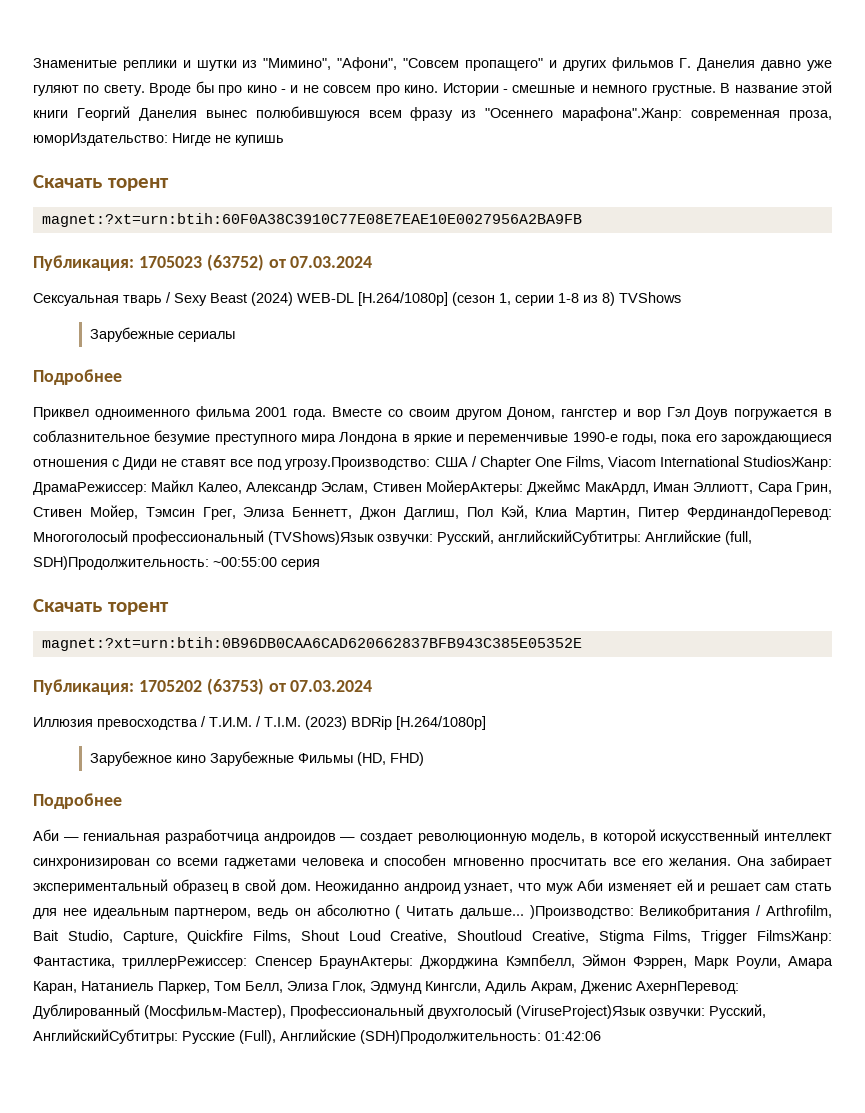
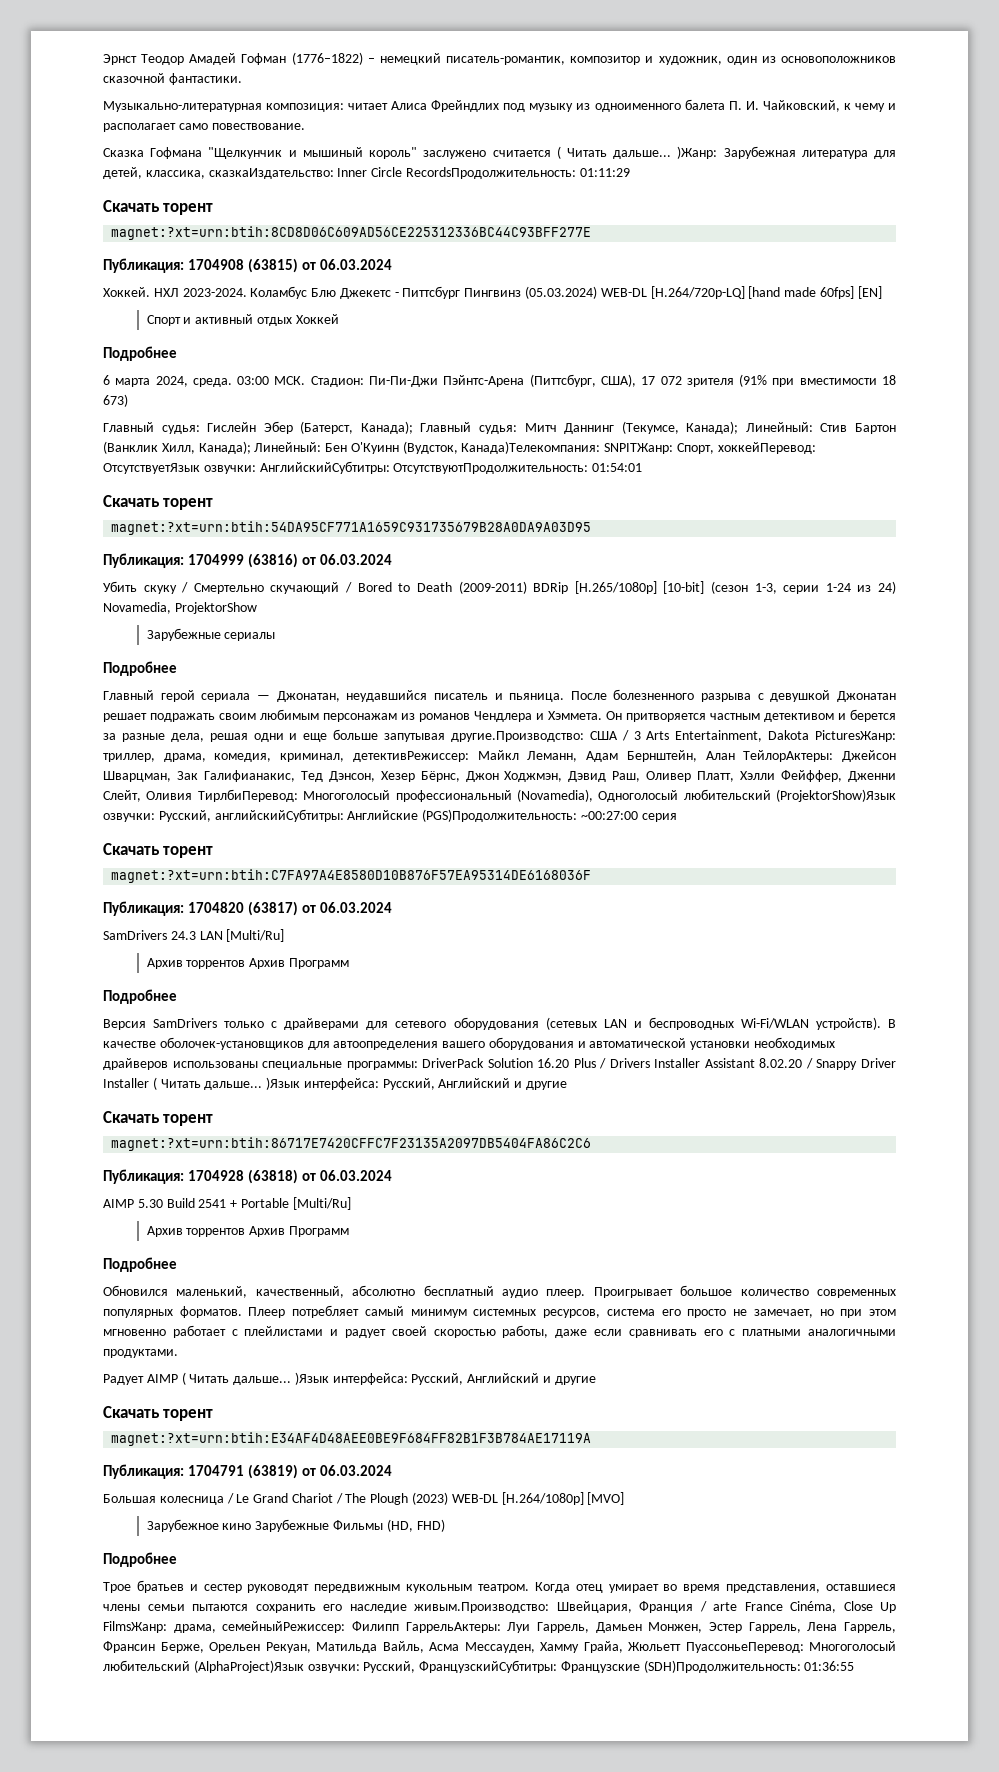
[33,57,833,71] [33,81,833,96] [33,106,832,121] [33,133,284,146] [33,175,169,191] [41,213,582,227] [33,254,373,271] [33,292,681,306] [89,327,235,342] [33,369,122,385] [33,406,832,420] [33,430,832,445] [33,456,833,470] [33,480,833,495] [33,505,832,520] [33,530,374,545] Знаменитые реплики и шутки из "Мимино", "Афони", "Совсем пропащего" и других фильмов Г. Данелия давно уже гуляют по свету. Вроде бы про кино - и не совсем про кино. Истории - смешные и немного грустные. В название этой книги Георгий Данелия вынес полюбившуюся всем фразу из "Осеннего марафона".Жанр: современная проза, юморИздательство: Нигде не купишь // Скачать торент // magnet:?xt=urn:btih:60F0A38C3910C77E08E7EAE10E0027956A2BA9FB // Публикация: 1705023 (63752) от 07.03.2024 // Сексуальная тварь / Sexy Beast (2024) WEB-DL [H.264/1080p] (сезон 1, серии 1-8 из 8) TVShows // Зарубежные сериалы // Подробнее // Приквел одноименного фильма 2001 года. Вместе со своим другом Доном, гангстер и вор Гэл Доув погружается в соблазнительное безумие преступного мира Лондона в яркие и переменчивые 1990-е годы, пока его зарождающиеся отношения с Диди не ставят все под угрозу.Производство: США / Chapter One Films, Viacom International StudiosЖанр: ДрамаРежиссер: Майкл Калео, Александр Эслам, Стивен МойерАктеры: Джеймс МакАрдл, Иман Эллиотт, Сара Грин, Стивен Мойер, Тэмсин Грег, Элиза Беннетт, Джон Даглиш, Пол Кэй, Клиа Мартин, Питер ФердинандоПеревод: Многоголосый профессиональный (TVShows)Язык -> [103,52,897,65] [103,73,242,85] [103,99,897,112] [103,123,305,132] [103,146,896,159] [103,167,630,179] [103,200,214,215] [111,226,592,240] [103,258,393,273] [103,286,882,299] [146,314,339,326] [103,346,177,361] [103,374,896,387] [103,394,128,407] [103,421,896,434] [103,441,816,454] [103,461,643,474] [103,495,214,510] [111,521,592,535] [103,553,393,568] [103,581,896,594] [103,602,257,614] [146,628,276,641] [103,661,177,676] [103,689,896,702] [103,709,896,722] [103,729,896,742] [103,750,897,762] [103,770,896,782] [103,789,896,802] Эрнст Теодор Амадей Гофман (1776–1822) – немецкий писатель-романтик, композитор и художник, один из основоположников сказочной фантастики. // Музыкально-литературная композиция: читает Алиса Фрейндлих под музыку из одноименного балета П. И. Чайковский, к чему и располагает само повествование. // Сказка Гофмана "Щелкунчик и мышиный король" заслужено считается ( Читать дальше... )Жанр: Зарубежная литература для детей, классика, сказкаИздательство: Inner Circle RecordsПродолжительность: 01:11:29 // Скачать торент // magnet:?xt=urn:btih:8CD8D06C609AD56CE225312336BC44C93BFF277E // Публикация: 1704908 (63815) от 06.03.2024 // Хоккей. НХЛ 2023-2024. Коламбус Блю Джекетс - Питтсбург Пингвинз (05.03.2024) WEB-DL [H.264/720p-LQ] [hand made 60fps] [EN] // Спорт и активный отдых Хоккей // Подробнее // 6 марта 2024, среда. 03:00 МСК. Стадион: Пи-Пи-Джи Пэйнтс-Арена (Питтсбург, США), 17 072 зрителя (91% при вместимости 18 673) // Главный судья: Гислейн Эбер (Батерст, Канада); Главный судья: Митч Даннинг (Текумсе, Канада); Линейный: Стив Бартон (Ванклик Хилл, Канада); Линейный: Бен О'Куинн (Вудсток, Канада)Телекомпания: SNPITЖанр: Спорт, хоккейПеревод: ОтсутствуетЯзык озвучки: АнглийскийСубтитры: ОтсутствуютПродолжительность: 01:54:01 // Скачать торент // magnet:?xt=urn:btih:54DA95CF771A1659C931735679B28A0DA9A03D95 // Публикация: 1704999 (63816) от 06.03.2024 // Убить скуку / Смертельно скучающий / Bored to Death (2009-2011) BDRip [H.265/1080p] [10-bit] (сезон 1-3, серии 1-24 из 24) Novamedia, ProjektorShow // Зарубежные сериалы // Подробнее // Главный герой сериала — Джонатан, неудавшийся писатель и пьяница. После болезненного разрыва с девушкой Джонатан решает подражать своим любимым персонажам из романов Чендлера и Хэммета. Он притворяется частным детективом и берется за разные дела, решая одни и еще больше запутывая другие.Производство: США / 3 Arts Entertainment, Dakota PicturesЖанр: триллер, драма, комедия, криминал, детективРежиссер: Майкл Леманн, Адам Бернштейн, Алан ТейлорАктеры: Джейсон Шварцман, Зак Галифианакис, Тед Дэнсон, Хезер Бёрнс, Джон Ходжмэн, Дэвид Раш, Оливер Платт, Хэлли Фейффер, Дженни Слейт, Оливия ТирлбиПеревод: Многоголосый профессиональный (Novamedia), Одноголосый любительский (ProjektorShow)Язык
[725,531,752,545] [33,556,277,570] (full, SDH)Продолжительность: ~00:55:00 -> [422,809,638,822] (PGS)Продолжительность: ~00:27:00
[41,637,582,651] [33,678,373,695] [33,716,486,730] magnet:?xt=urn:btih:0B96DB0CAA6CAD620662837BFB943C385E05352E // Публикация: 1705202 (63753) от 07.03.2024 // Иллюзия превосходства / Т.И.М. / T.I.M. (2023) BDRip [H.264/1080p] -> [111,869,592,883] [103,901,393,916] [103,929,285,942] [146,958,350,969] [103,989,177,1004] [103,1017,896,1030] [103,1037,836,1050] [103,1058,896,1070] [103,1077,568,1090] [103,1111,214,1126] [111,1137,592,1151] [103,1169,393,1184] [103,1197,351,1210] [146,1226,350,1237] [103,1257,177,1272] [103,1285,896,1298] [103,1305,897,1318] [103,1325,896,1338] [103,1349,178,1358] [103,1372,596,1385] [103,1406,214,1421] [111,1432,592,1446] [103,1464,393,1479] [103,1492,625,1505] magnet:?xt=urn:btih:C7FA97A4E8580D10B876F57EA95314DE6168036F // Публикация: 1704820 (63817) от 06.03.2024 // SamDrivers 24.3 LAN [Multi/Ru] // Архив торрентов Архив Программ // Подробнее // Версия SamDrivers только с драйверами для сетевого оборудования (сетевых LAN и беспроводных Wi-Fi/WLAN устройств). В качестве оболочек-установщиков для автоопределения вашего оборудования и автоматической установки необходимых драйверов использованы специальные программы: DriverPack Solution 16.20 Plus / Drivers Installer Assistant 8.02.20 / Snappy Driver Installer ( Читать дальше... )Язык интерфейса: Русский, Английский и другие // Скачать торент // magnet:?xt=urn:btih:86717E7420CFFC7F23135A2097DB5404FA86C2C6 // Публикация: 1704928 (63818) от 06.03.2024 // AIMP 5.30 Build 2541 + Portable [Multi/Ru] // Архив торрентов Архив Программ // Подробнее // Обновился маленький, качественный, абсолютно бесплатный аудио плеер. Проигрывает большое количество современных популярных форматов. Плеер потребляет самый минимум системных ресурсов, система его просто не замечает, но при этом мгновенно работает с плейлистами и радует своей скоростью работы, даже если сравнивать его с платными аналогичными продуктами. // Радует AIMP ( Читать дальше... )Язык интерфейса: Русский, Английский и другие // Скачать торент // magnet:?xt=urn:btih:E34AF4D48AEE0BE9F684FF82B1F3B784AE17119A // Публикация: 1704791 (63819) от 06.03.2024 // Большая колесница / Le Grand Chariot / The Plough (2023) WEB-DL [H.264/1080p] [MVO]
[33,829,832,844] [33,854,833,869] [33,879,832,894] [33,904,832,919] [33,930,832,944] [33,954,833,969] [33,981,739,994] [33,1004,766,1019] [33,1029,601,1044] Аби — гениальная разработчица андроидов — создает революционную модель, в которой искусственный интеллект синхронизирован со всеми гаджетами человека и способен мгновенно просчитать все его желания. Она забирает экспериментальный образец в свой дом. Неожиданно андроид узнает, что муж Аби изменяет ей и решает сам стать для нее идеальным партнером, ведь он абсолютно ( Читать дальше... )Производство: Великобритания / Arthrofilm, Bait Studio, Capture, Quickfire Films, Shout Loud Creative, Shoutloud Creative, Stigma Films, Trigger FilmsЖанр: Фантастика, триллерРежиссер: Спенсер БраунАктеры: Джорджина Кэмпбелл, Эймон Фэррен, Марк Роули, Амара Каран, Натаниель Паркер, Том Белл, Элиза Глок, Эдмунд Кингсли, Адиль Акрам, Дженис АхернПеревод: Дублированный (Мосфильм-Мастер), Профессиональный двухголосый (ViruseProject)Язык озвучки: Русский, АнглийскийСубтитры: Русские (Full), Английские (SDH)Продолжительность: 01:42:06 -> [103,1580,896,1593] [103,1601,896,1613] [103,1621,896,1633] [103,1641,896,1653] [103,1660,855,1673] Трое братьев и сестер руководят передвижным кукольным театром. Когда отец умирает во время представления, оставшиеся члены семьи пытаются сохранить его наследие живым.Производство: Швейцария, Франция / arte France Cinéma, Close Up FilmsЖанр: драма, семейныйРежиссер: Филипп ГаррельАктеры: Луи Гаррель, Дамьен Монжен, Эстер Гаррель, Лена Гаррель, Франсин Берже, Орельен Рекуан, Матильда Вайль, Асма Мессауден, Хамму Грайа, Жюльетт ПуассоньеПеревод: Многоголосый любительский (AlphaProject)Язык озвучки: Русский, ФранцузскийСубтитры: Французские (SDH)Продолжительность: 01:36:55

